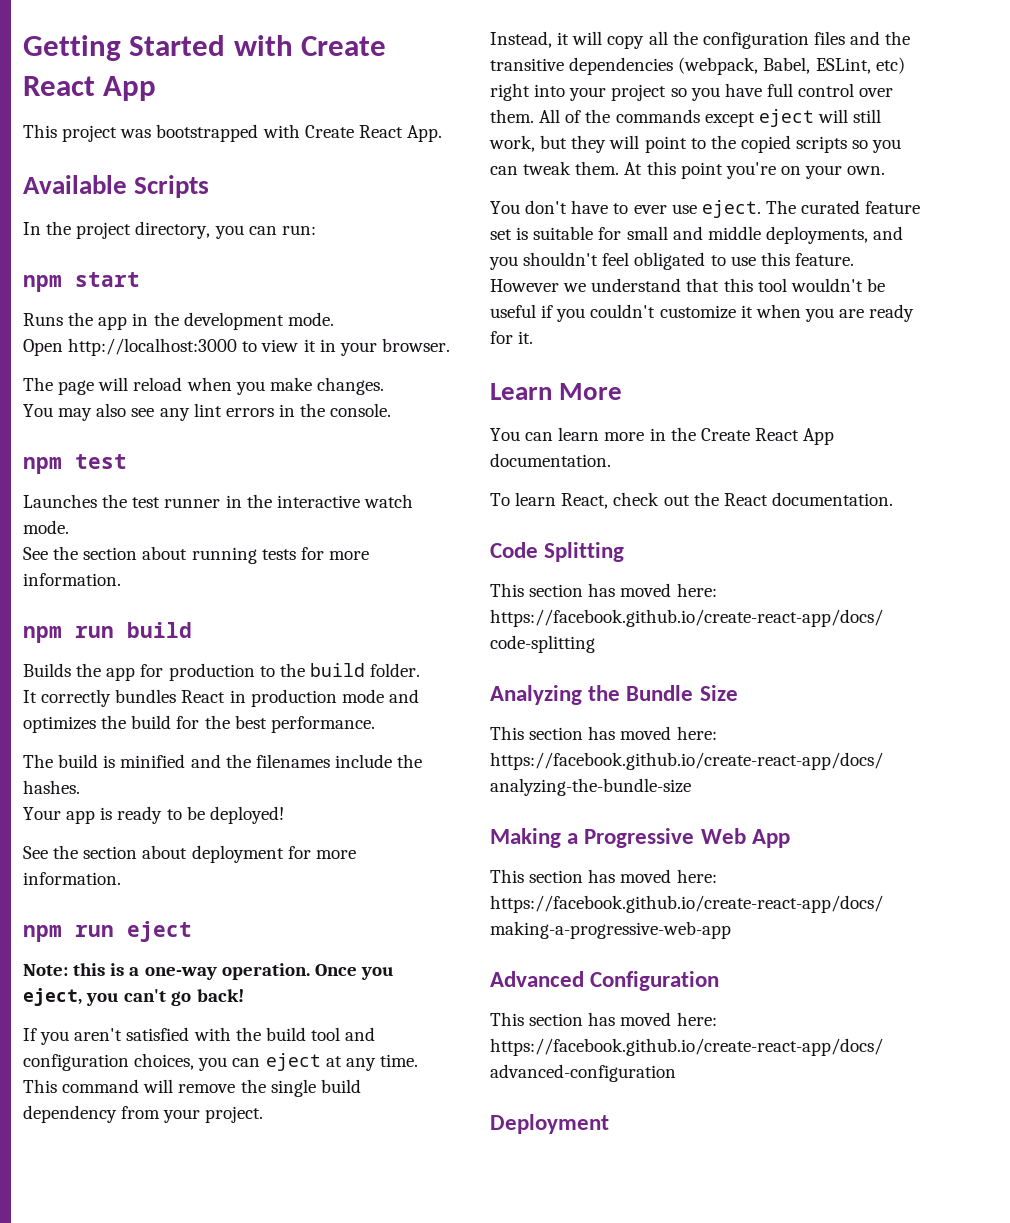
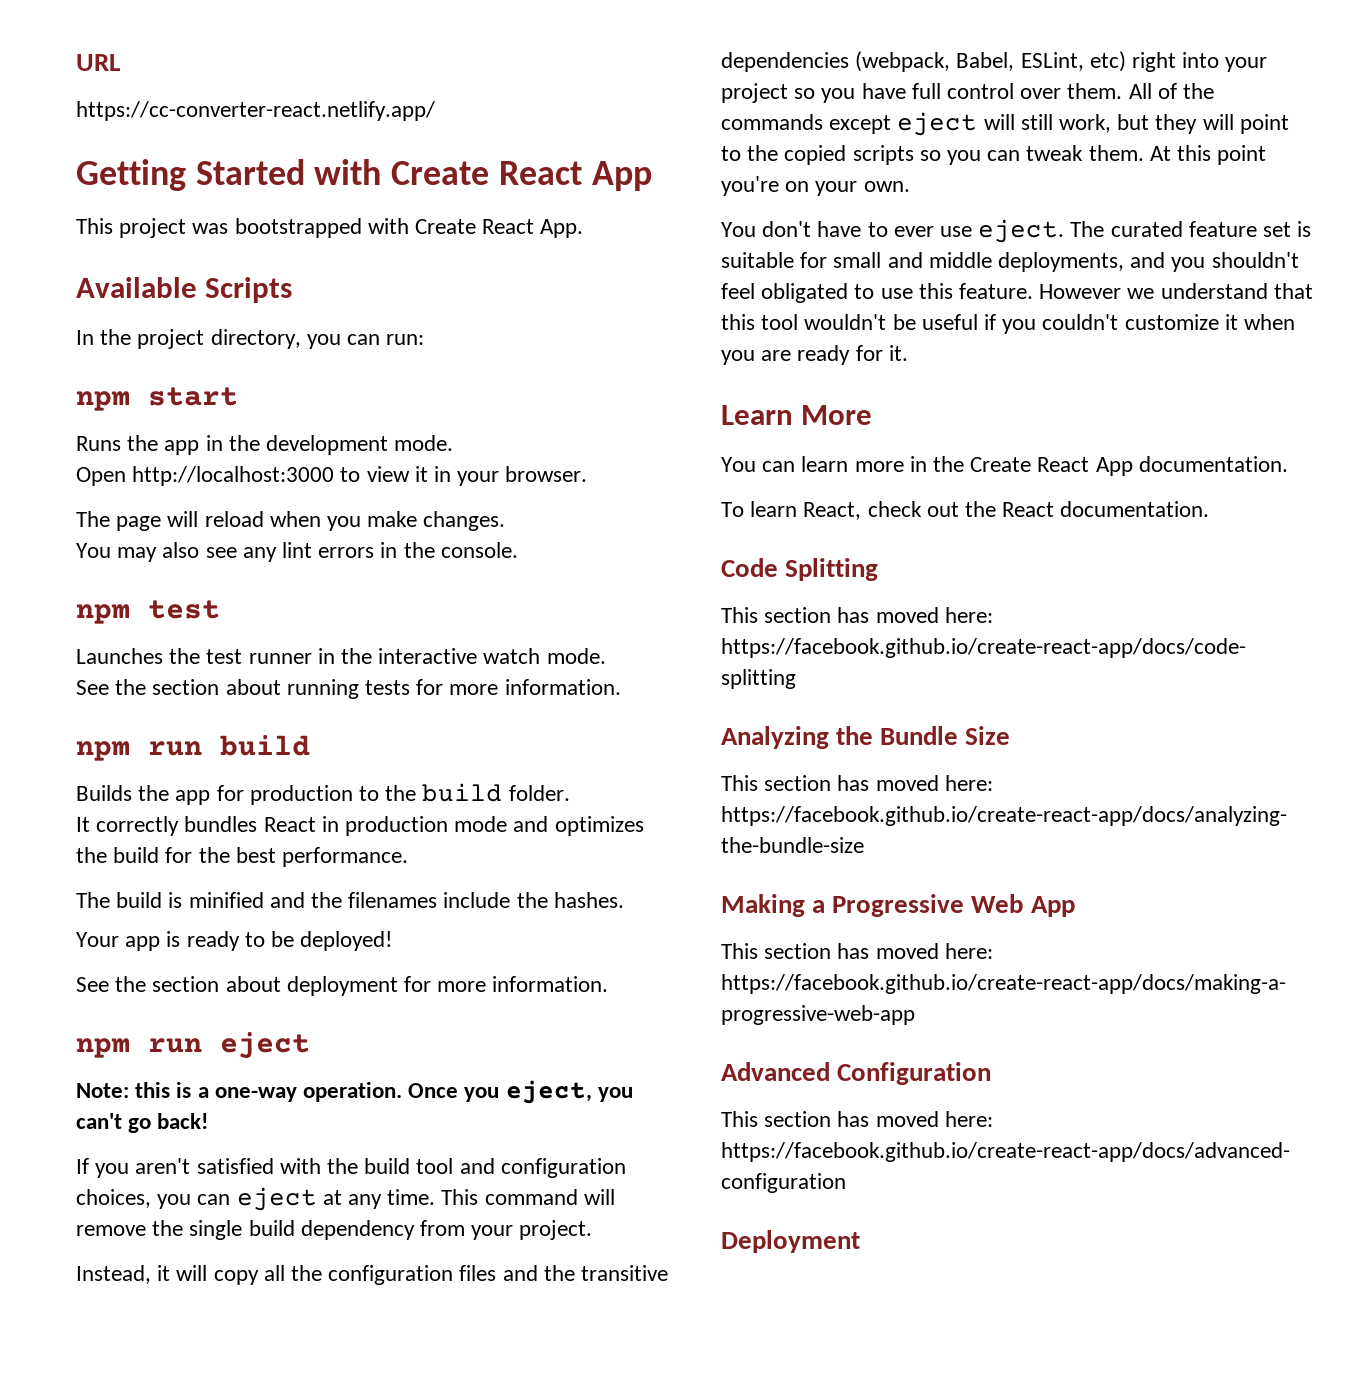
(23, 48) none -> [76,54,120,71] [76,101,435,121] URL // https://cc-converter-react.netlify.app/ //

